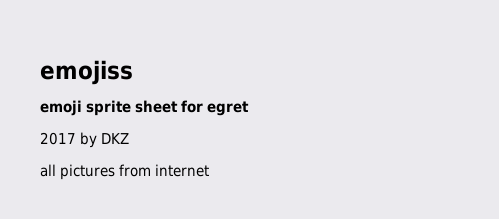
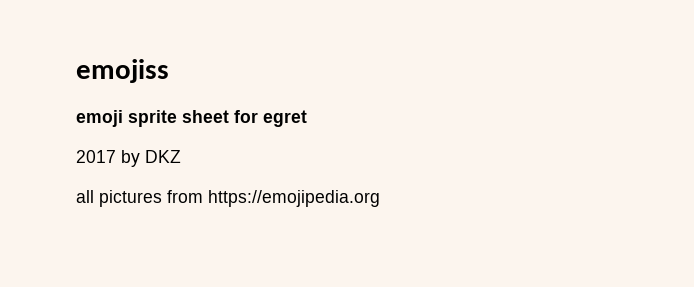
[155,164,210,177] internet -> [208,190,380,207] https://emojipedia.org

